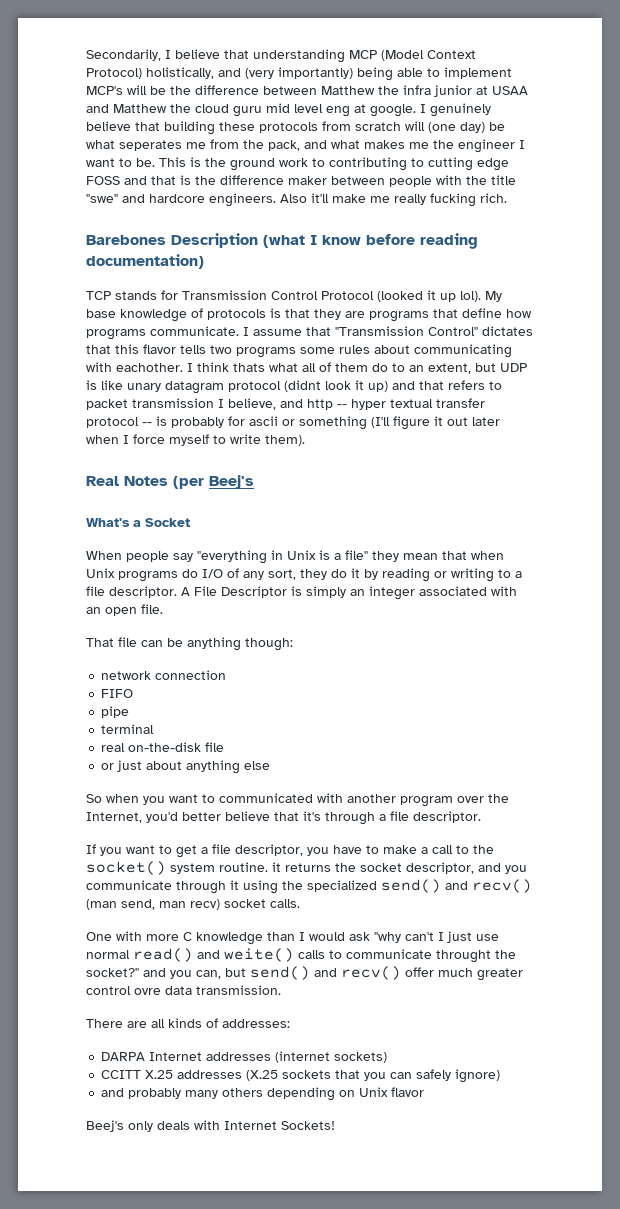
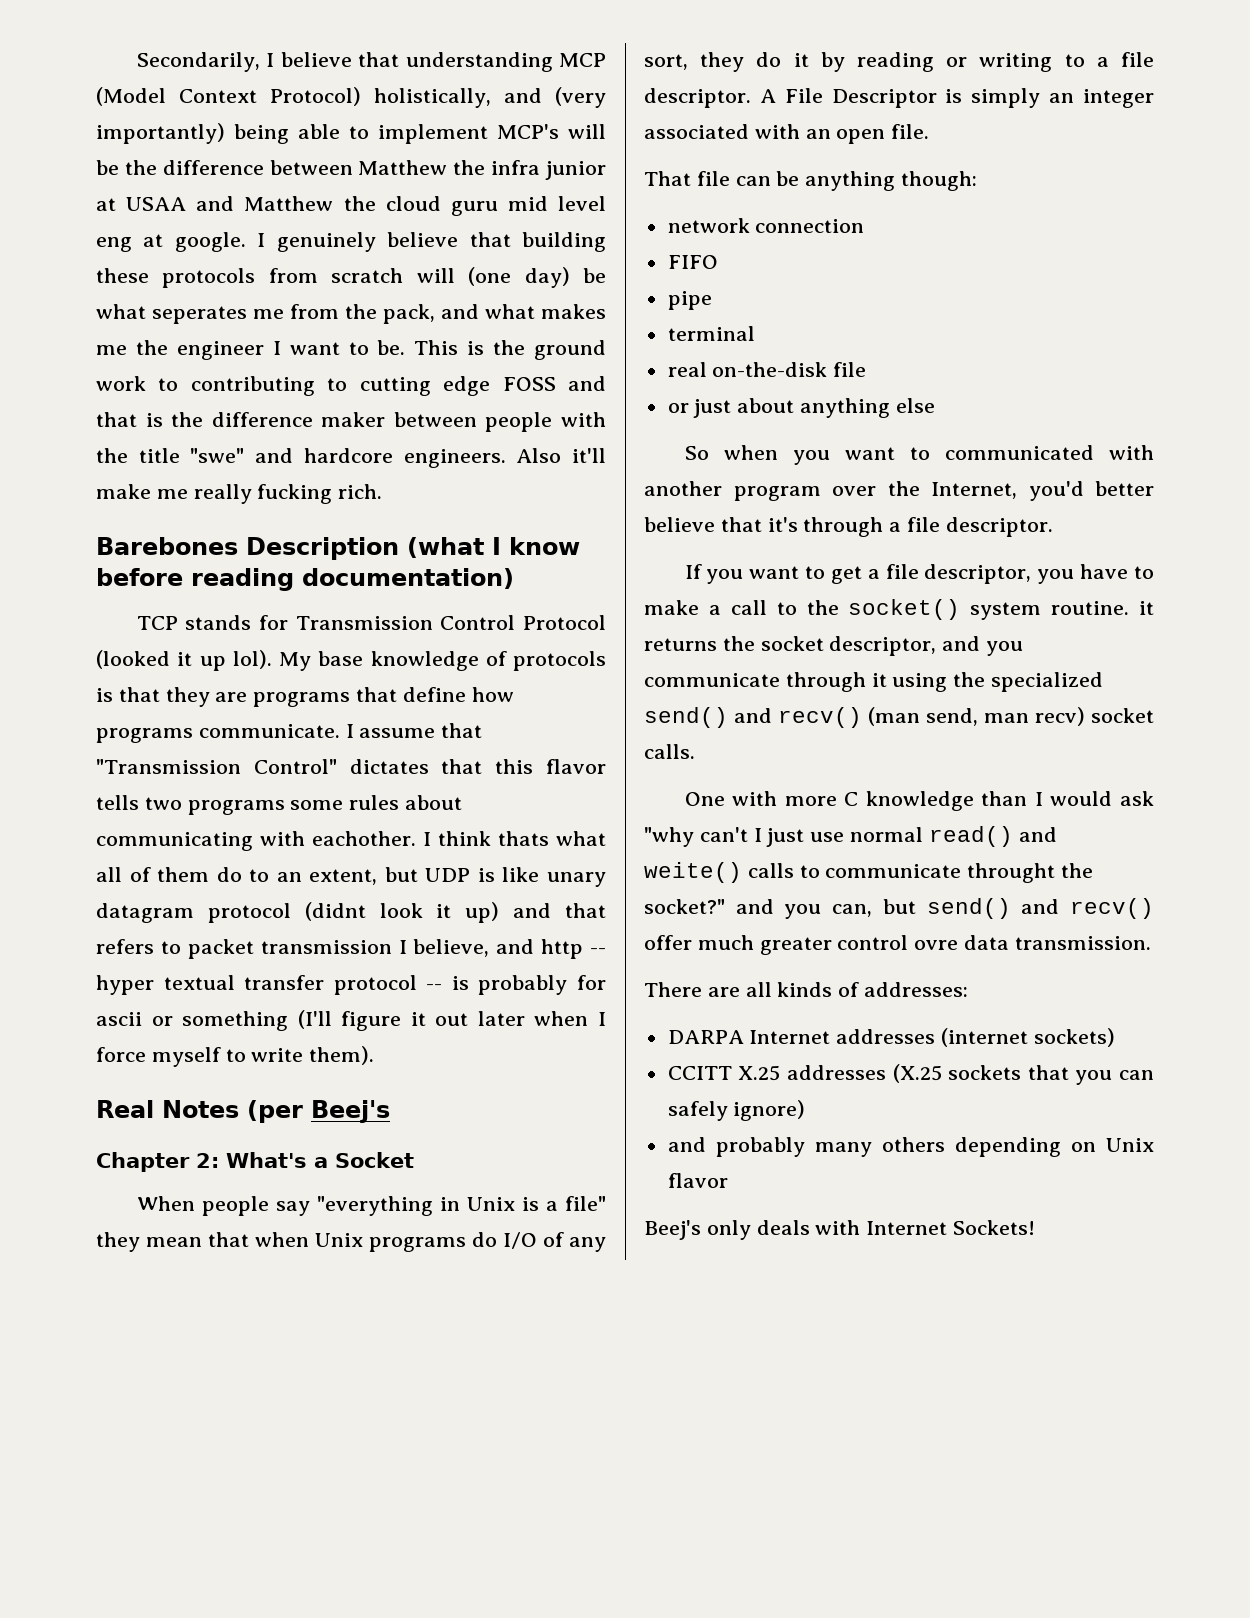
(254, 482) none -> [96,1152,219,1172] Chapter 2:

